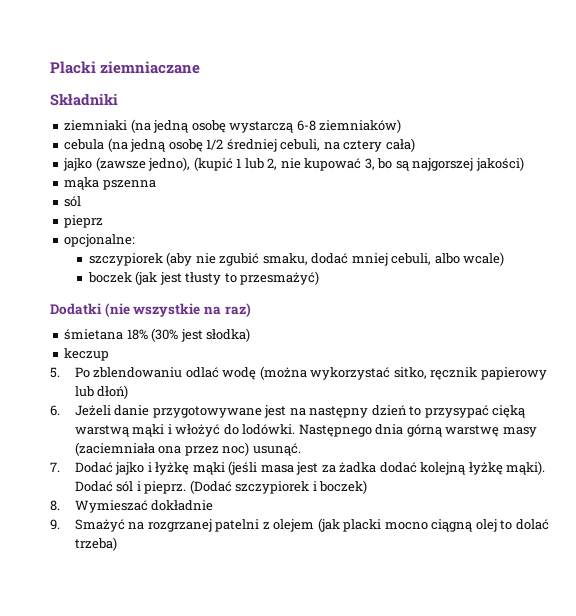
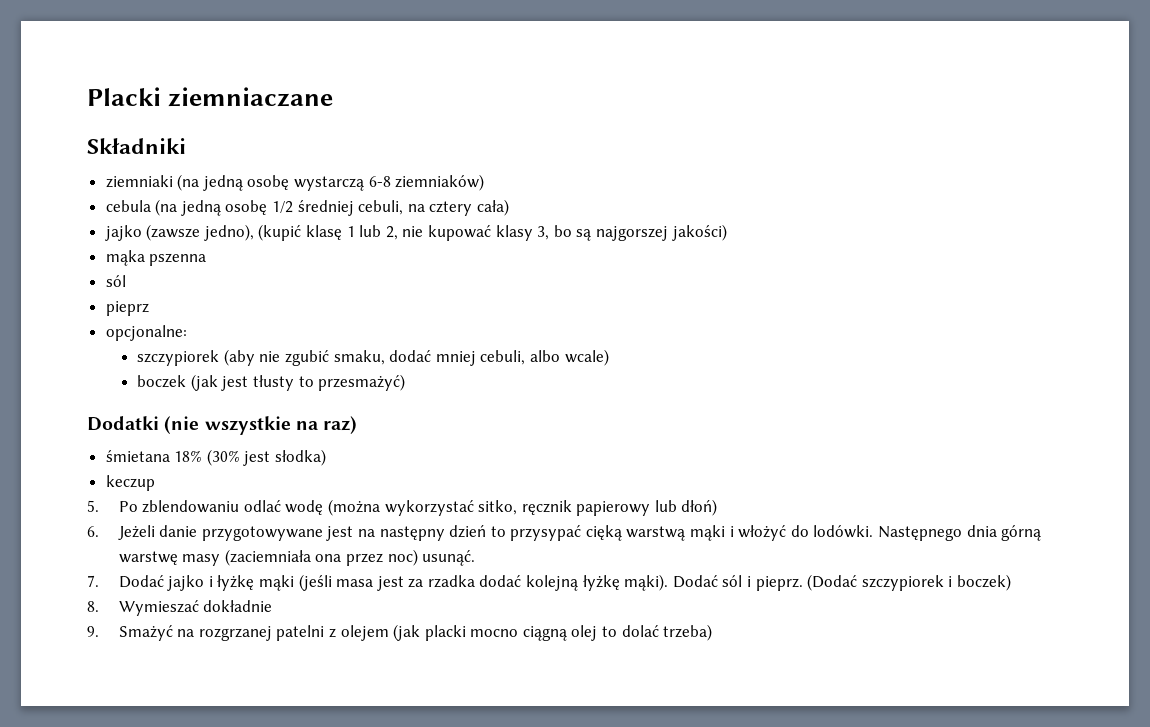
(233, 164) none -> [306,225,343,240] klasę
(362, 164) none -> [495,225,533,241] klasy
[339,462,377,473] żadka -> [427,575,475,588] rzadka

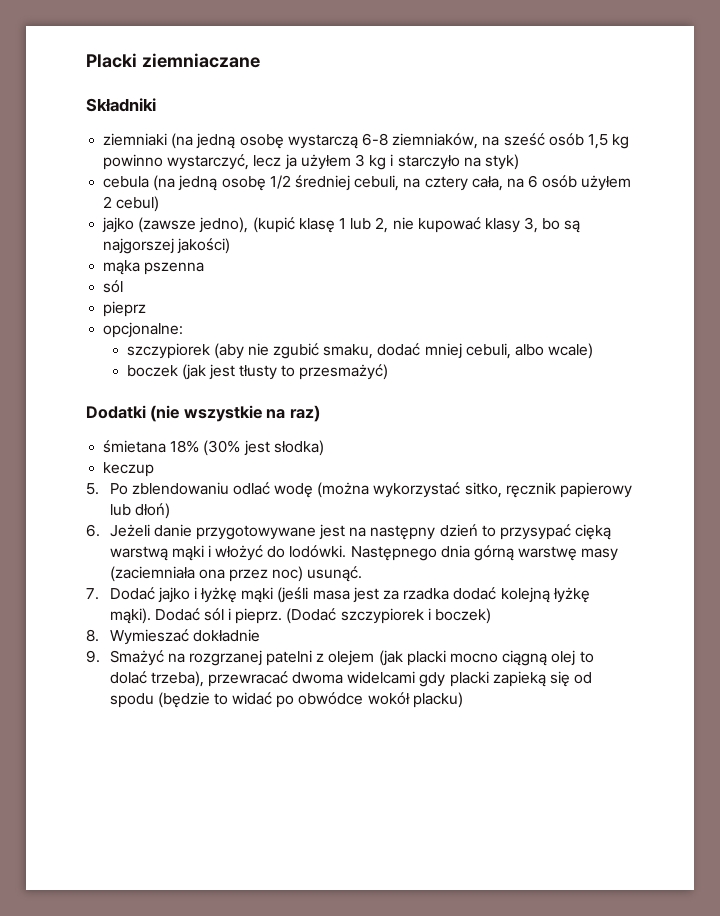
[395,174,485,191] ziemniaków) -> [392,133,630,149] [103,154,519,170] ziemniaków, na sześć osób 1,5 kg powinno wystarczyć, lecz ja użyłem 3 kg i starczyło na styk)
[477,199,510,216] cała) -> [471,175,632,191] [103,196,160,212] cała, na 6 osób użyłem 2 cebul)
[663,624,713,641] trzeba) -> [150,671,593,687] [109,692,463,708] trzeba), przewracać dwoma widelcami gdy placki zapieką się od spodu (będzie to widać po obwódce wokół placku)

